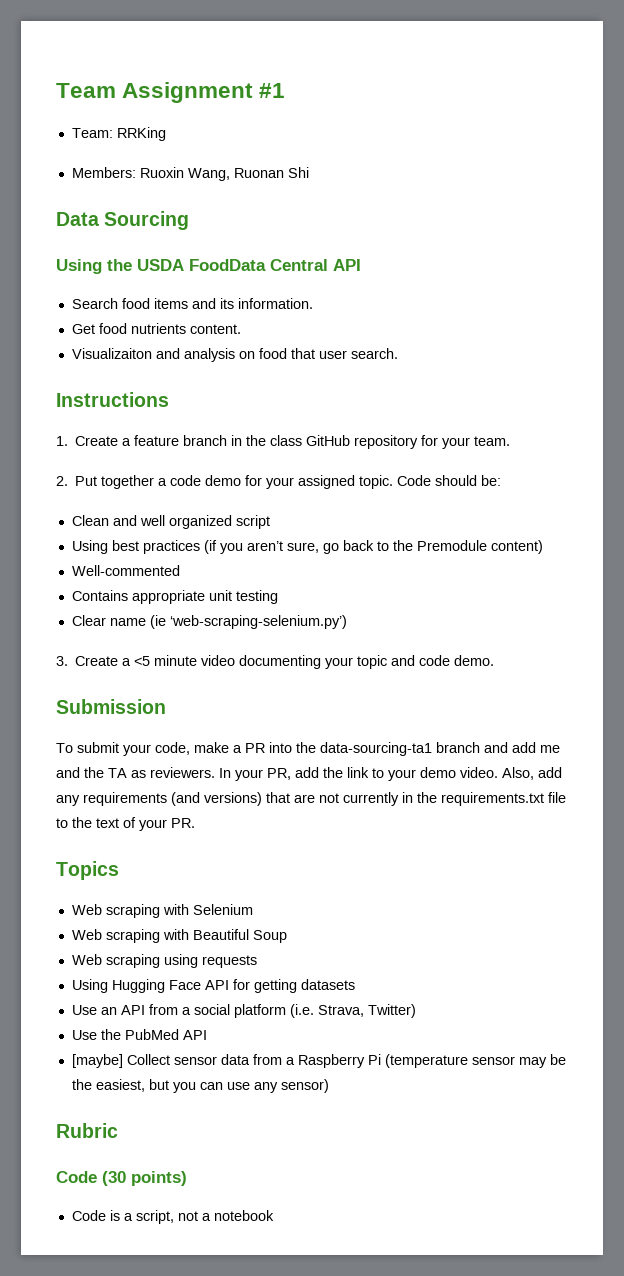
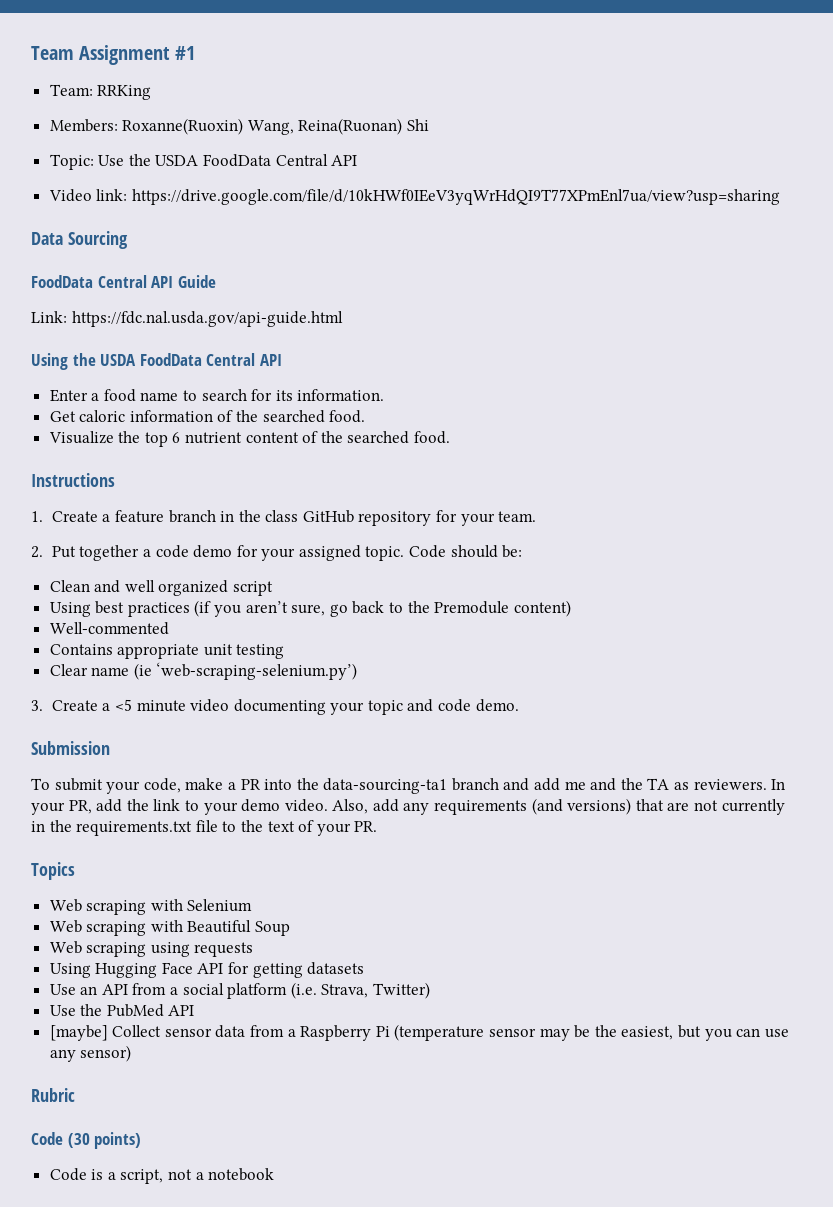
[139,167,309,181] [56,211,190,230] Ruoxin Wang, Ruonan Shi // Data Sourcing -> [122,118,430,135] [49,154,358,170] [48,189,780,205] [31,231,128,249] [31,275,216,288] [31,311,343,327] Roxanne(Ruoxin) Wang, Reina(Ruonan) Shi // Topic: Use the USDA FoodData Central API // Video link: https://drive.google.com/file/d/10kHWf0IEeV3yqWrHdQI9T77XPmEnl7ua/view?usp=sharing // Data Sourcing // FoodData Central API Guide // Link: https://fdc.nal.usda.gov/api-guide.html
[71,298,313,309] [71,323,241,334] [71,348,398,362] Search food items and its information. // Get food nutrients content. // Visualizaiton and analysis on food that user search. -> [49,389,385,402] [49,410,366,423] [48,431,451,447] Enter a food name to search for its information. // Get caloric information of the searched food. // Visualize the top 6 nutrient content of the searched food.

